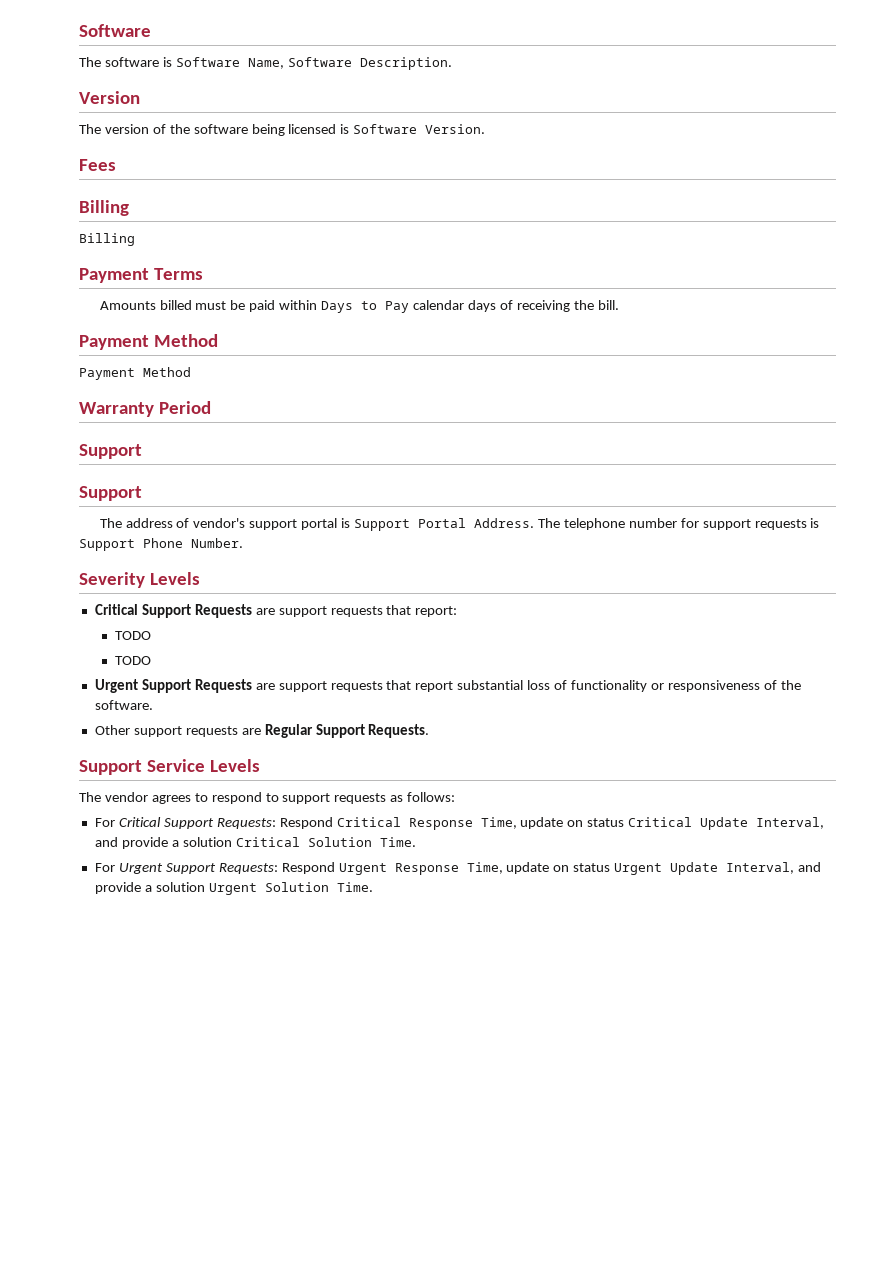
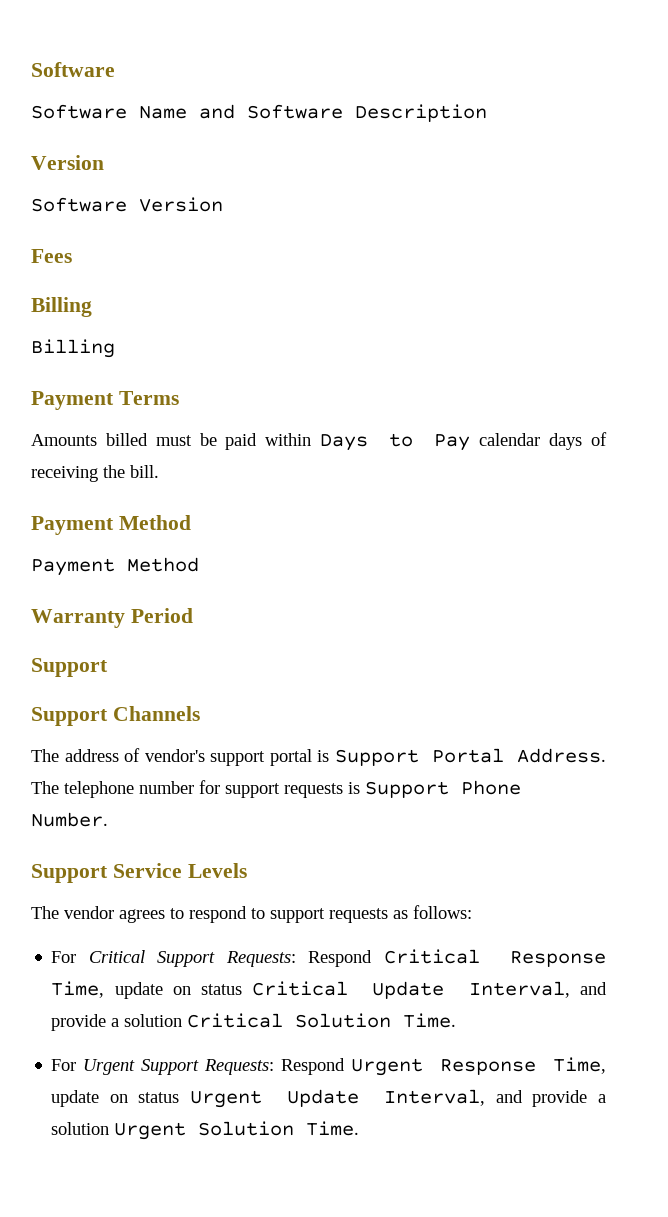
[79,57,452,70] [79,91,140,104] [79,124,486,136] The software is Software Name, Software Description. // Version // The version of the software being licensed is Software Version. -> [31,104,487,122] [31,155,104,170] [31,197,223,212] Software Name and Software Description // Version // Software Version
(142, 493) none -> [112,706,200,721] Channels
[79,572,200,588] [94,604,458,618] [114,631,151,640] [114,656,151,665] [94,679,801,693] [94,700,153,710] [94,724,430,738] // Severity Levels // Critical Support Requests are support requests that report: // TODO // TODO // Urgent Support Requests are support requests that report substantial loss of functionality or responsiveness of the software. // Other support requests are Regular Support Requests. -> (108, 819) none

